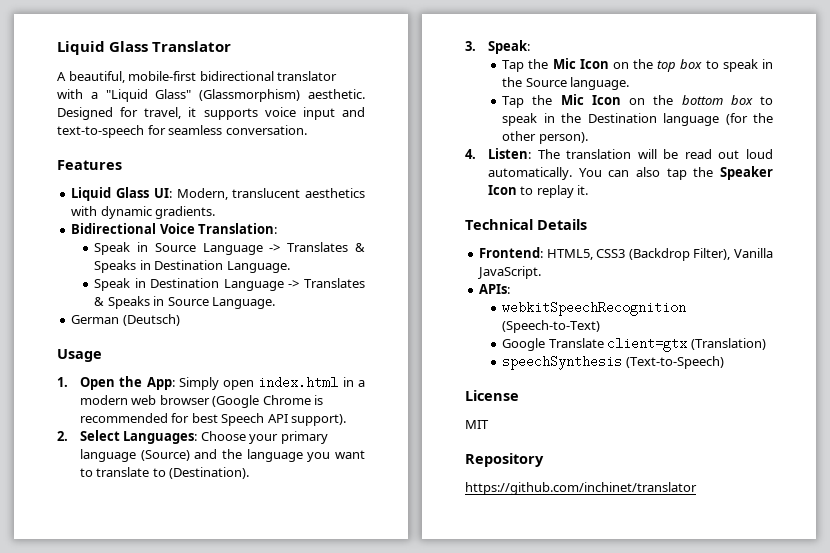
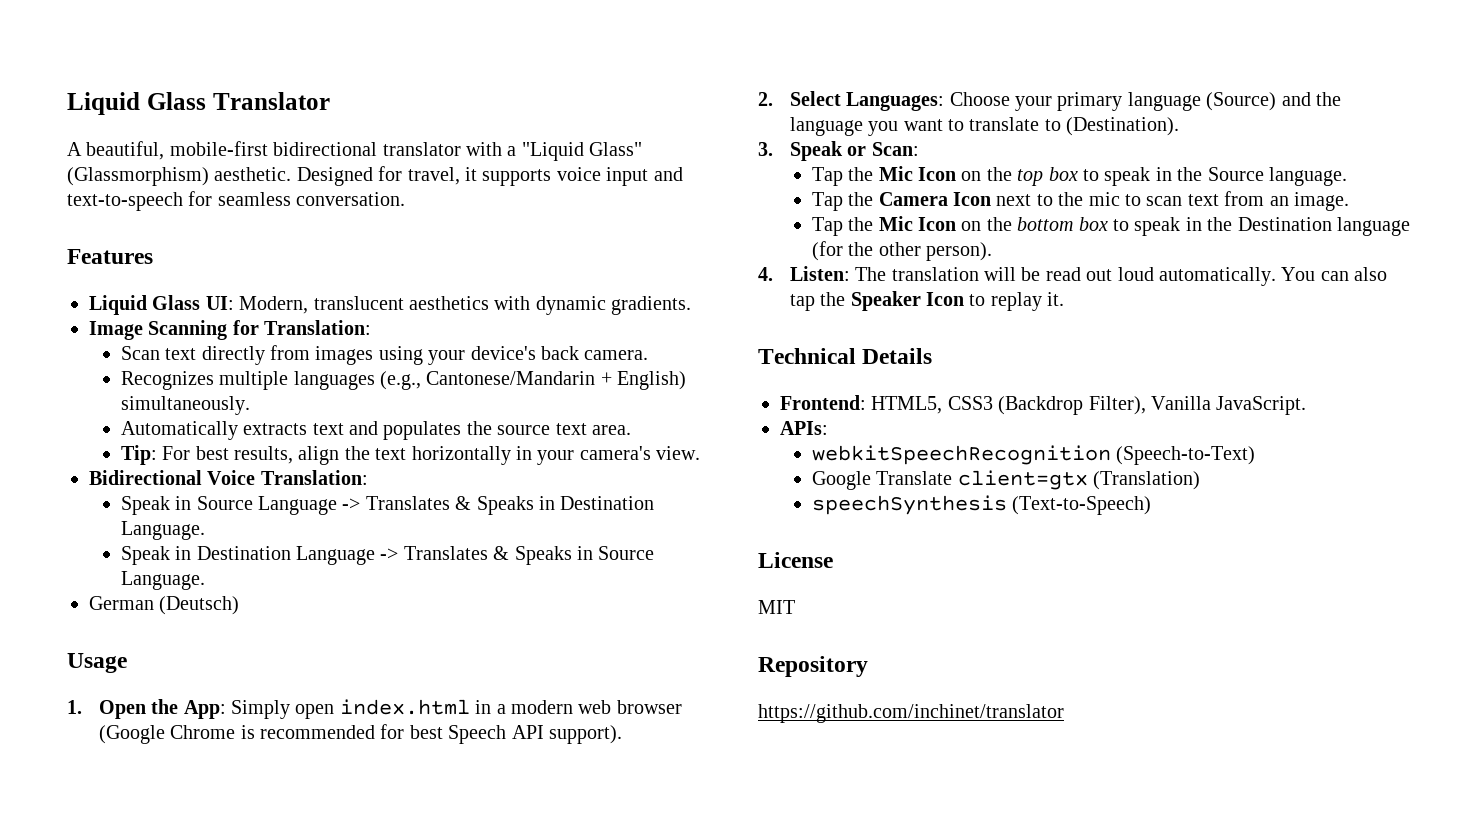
(216, 212) none -> [89,320,372,340] [120,345,649,365] [120,371,687,390] [120,396,250,415] [120,421,632,440] [120,445,701,465] // Image Scanning for Translation: // Scan text directly from images using your device's back camera. // Recognizes multiple languages (e.g., Cantonese/Mandarin + English) simultaneously. // Automatically extracts text and populates the source text area. // Tip: For best results, align the text horizontally in your camera's view.
[487,40,530,54] Speak: -> [789,141,919,161] Speak or Scan:
(630, 83) none -> [811,191,1350,211] // Tap the Camera Icon next to the mic to scan text from an image.

